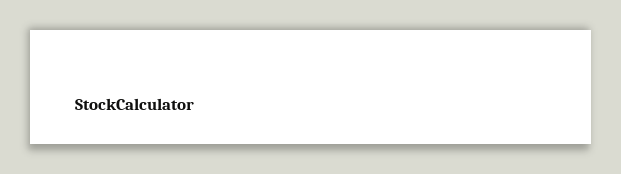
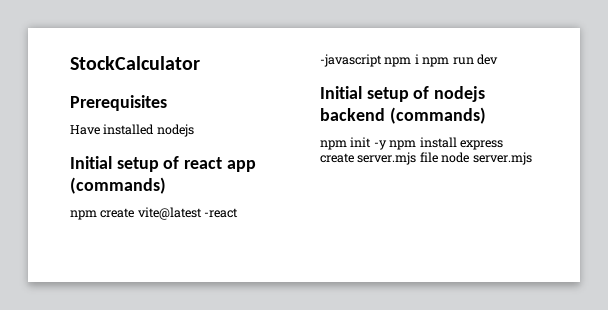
(194, 104) none -> [70,95,167,111] [70,124,194,137] [70,156,256,172] [70,177,166,194] [70,207,239,220] [320,54,498,67] [320,86,486,102] [320,107,486,124] [320,137,503,150] [320,152,532,165] // Prerequisites // Have installed nodejs // Initial setup of react app (commands) // npm create vite@latest -react -javascript npm i npm run dev // Initial setup of nodejs backend (commands) // npm init -y npm install express create server.mjs file node server.mjs

